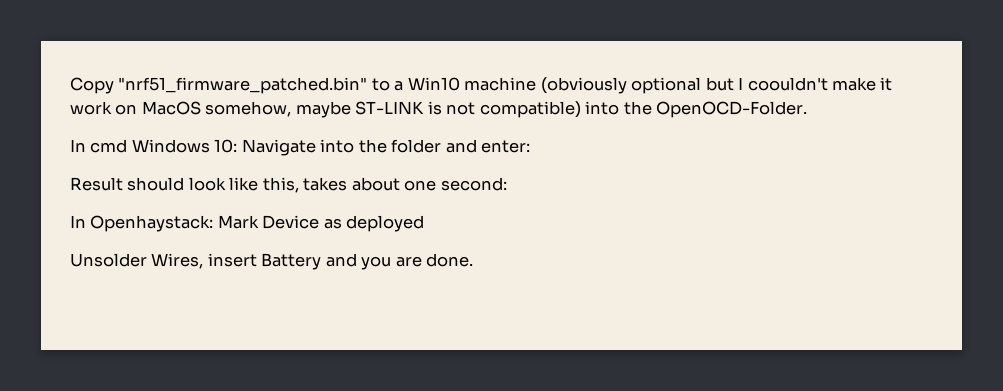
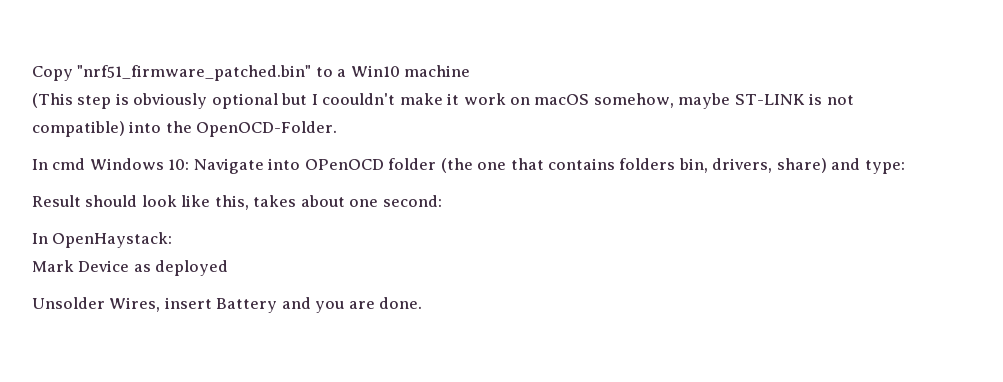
[540,77,627,94] (obviously -> [32,93,208,109] // (This step is obviously
[141,101,201,115] MacOS -> [534,94,590,105] macOS
[358,139,531,153] the folder and enter: -> [304,158,905,174] OPenOCD folder (the one that contains folders bin, drivers, share) and type:
[90,215,214,232] Openhaystack: -> [52,232,173,248] OpenHaystack: //

